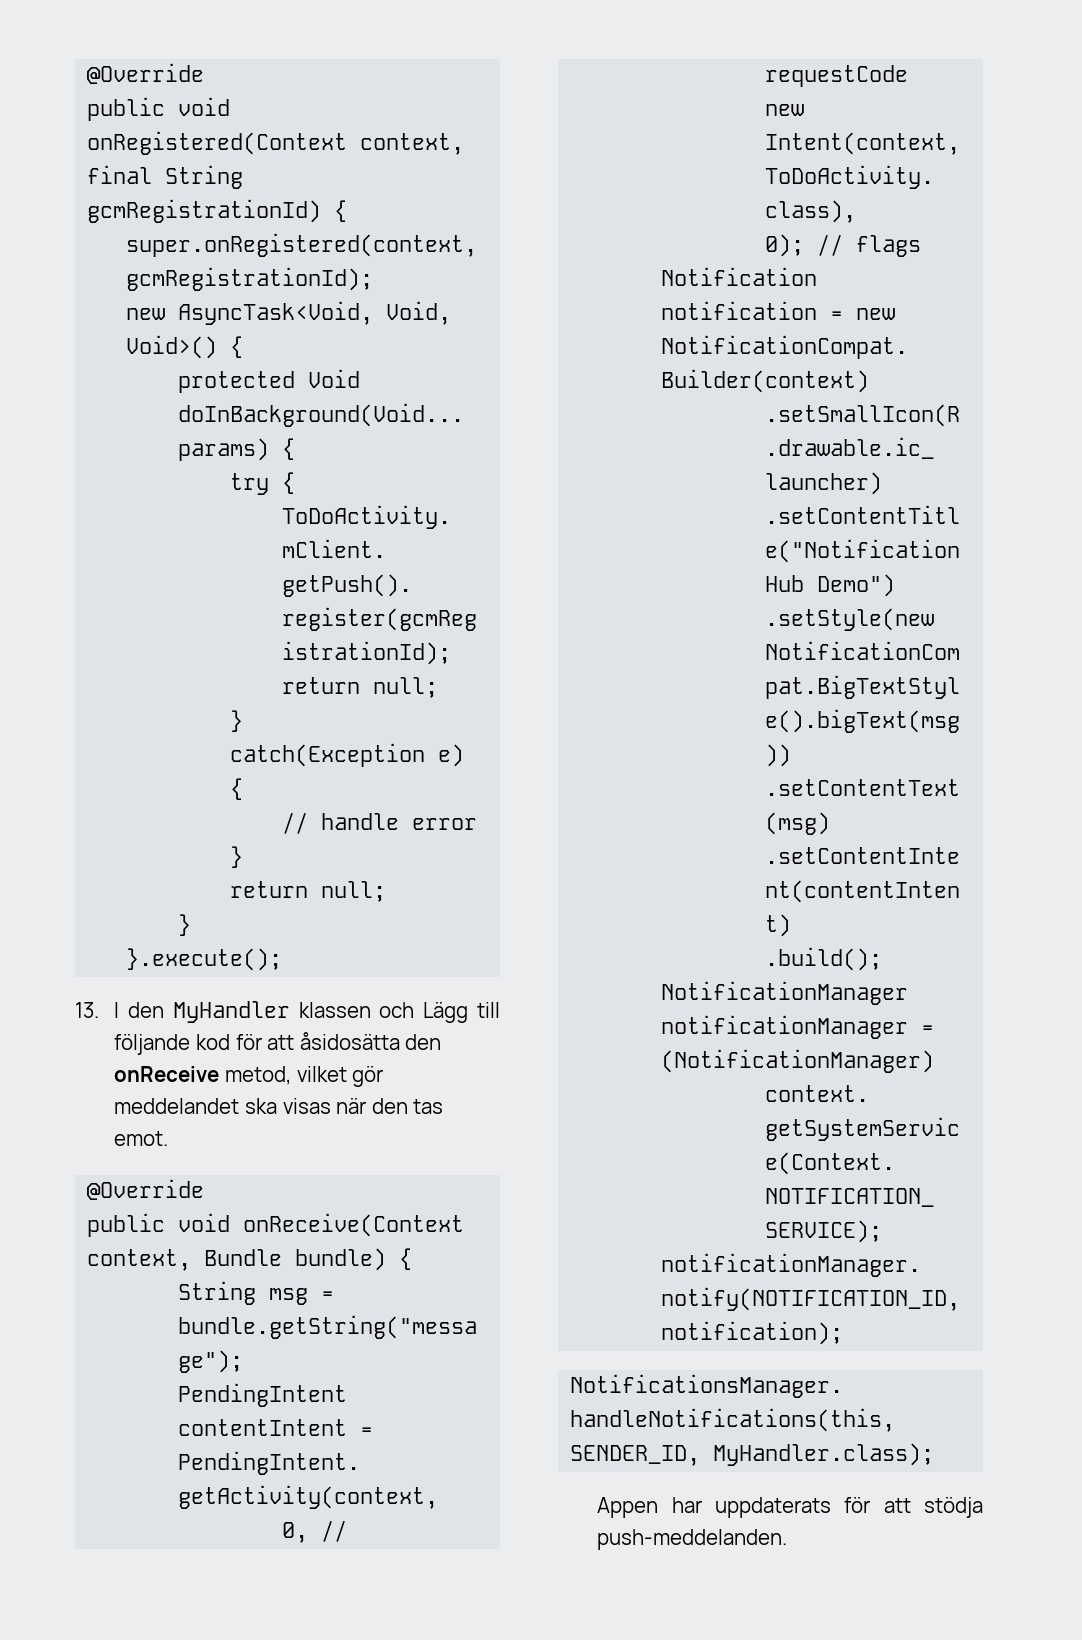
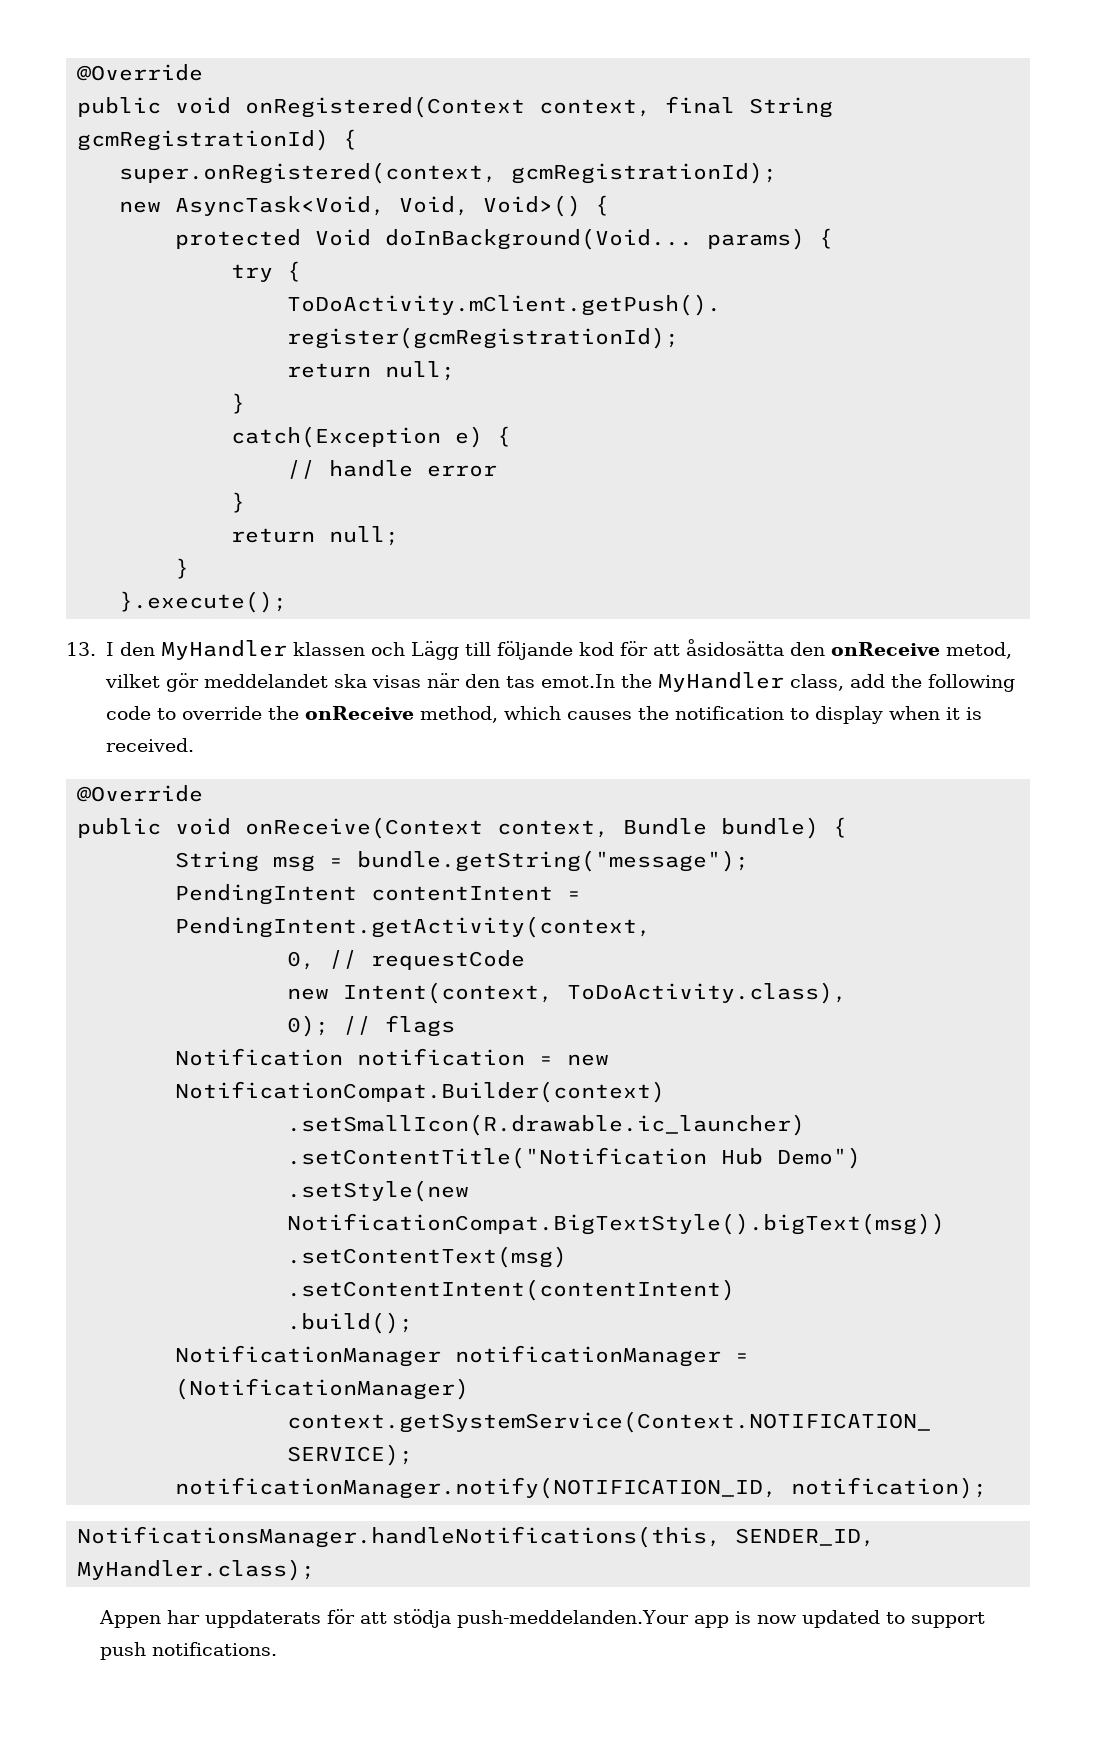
[114,1131,169,1146] emot. -> [540,672,1015,692] [105,706,982,724] [105,738,194,752] emot.In the MyHandler class, add the following code to override the onReceive method, which causes the notification to display when it is received.
[597,1529,788,1550] push-meddelanden. -> [457,1610,986,1628] [100,1642,278,1660] push-meddelanden.Your app is now updated to support push notifications.

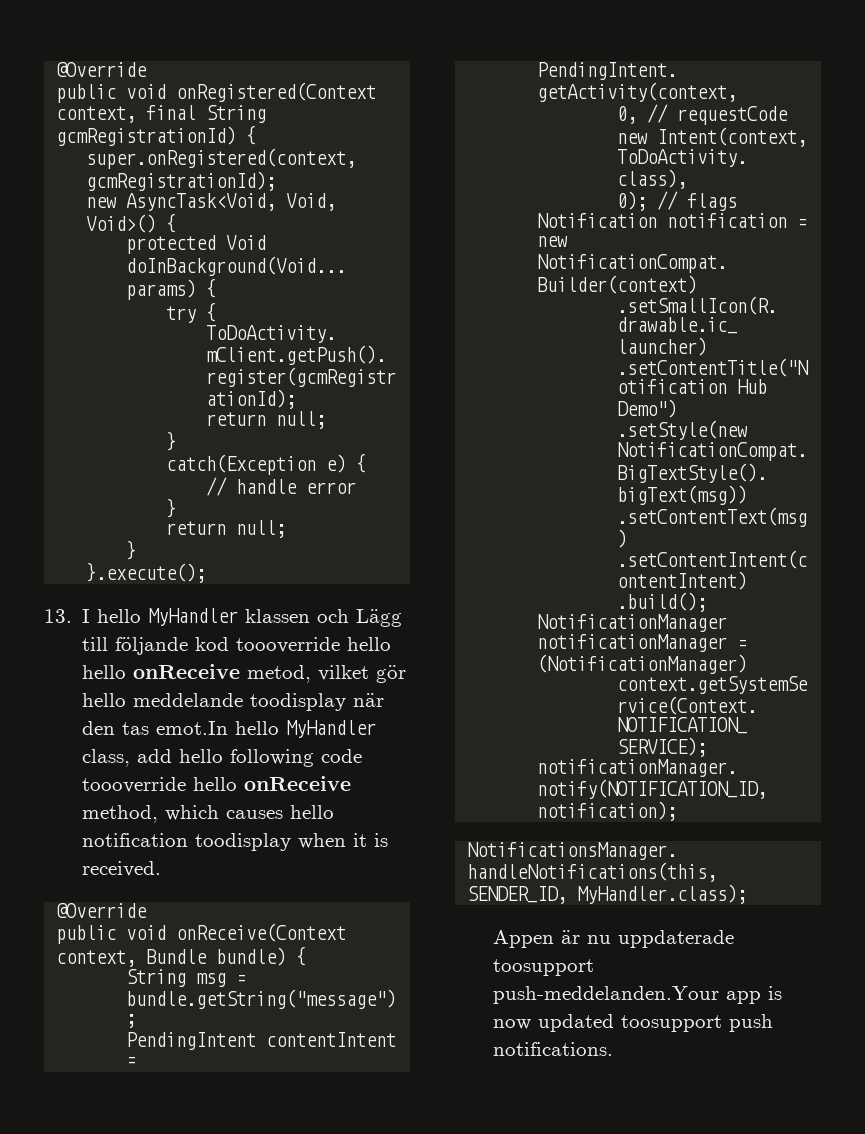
[119,642,155,656] den -> [97,609,142,623] hello
[619,639,825,656] för att åsidosätta den -> [236,637,392,653] [82,665,127,679] toooverride hello hello
[203,674,421,688] meddelandet ska visas -> [82,693,347,711] hello meddelande toodisplay
[620,674,652,688] the -> [235,721,280,735] hello
[890,674,922,688] the -> [179,749,224,763] hello
[156,706,299,720] to override the -> [82,777,238,793] toooverride hello
[637,706,883,724] the notification to display -> [290,805,335,819] [82,833,292,851] hello notification toodisplay
[167,1609,452,1628] har uppdaterats för att stödja -> [560,930,734,948] [492,959,594,976] är nu uppdaterade toosupport
[886,1612,986,1628] to support -> [620,1015,722,1032] toosupport

